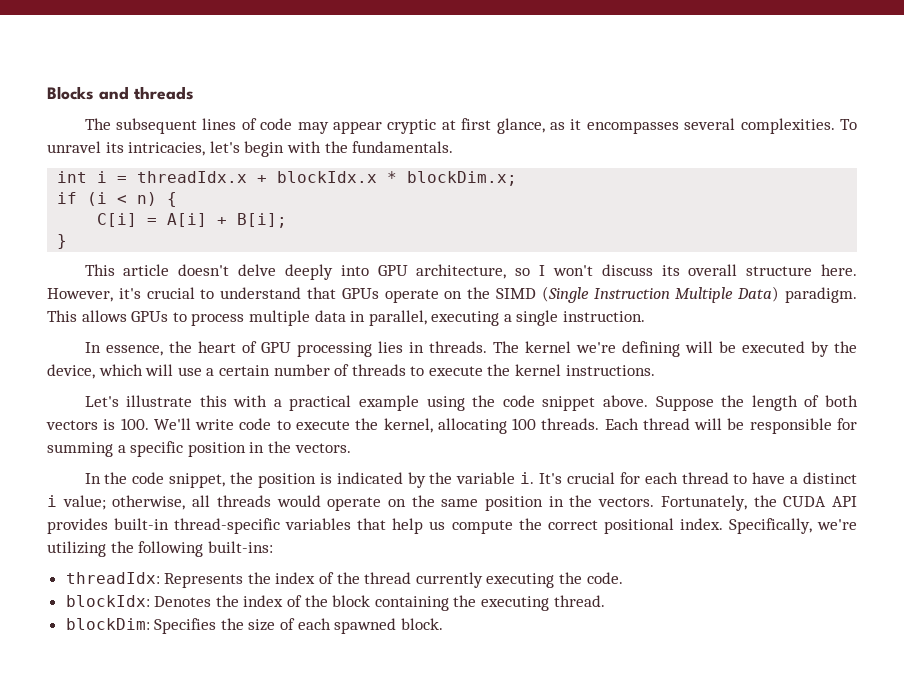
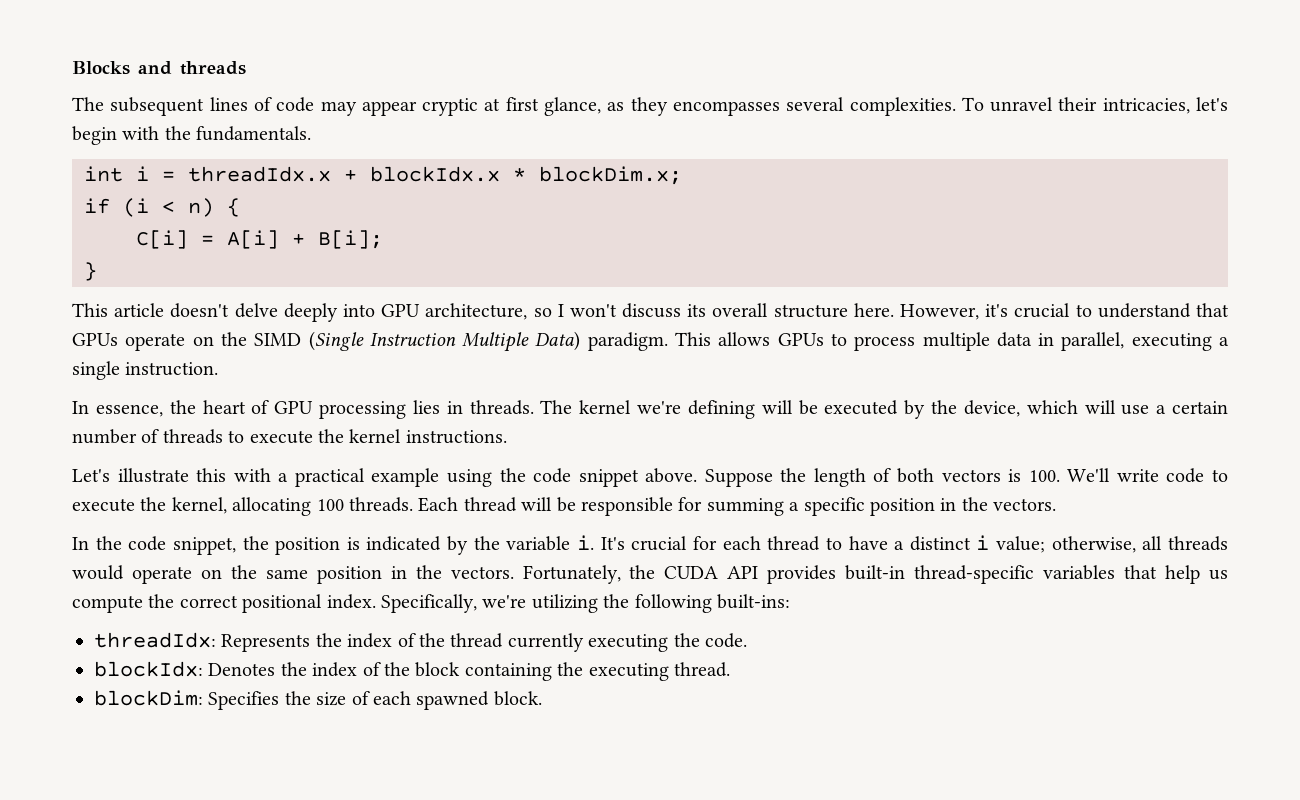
[570,119,582,130] it -> [630,97,668,116] they
[105,142,124,153] its -> [1058,97,1098,111] their

